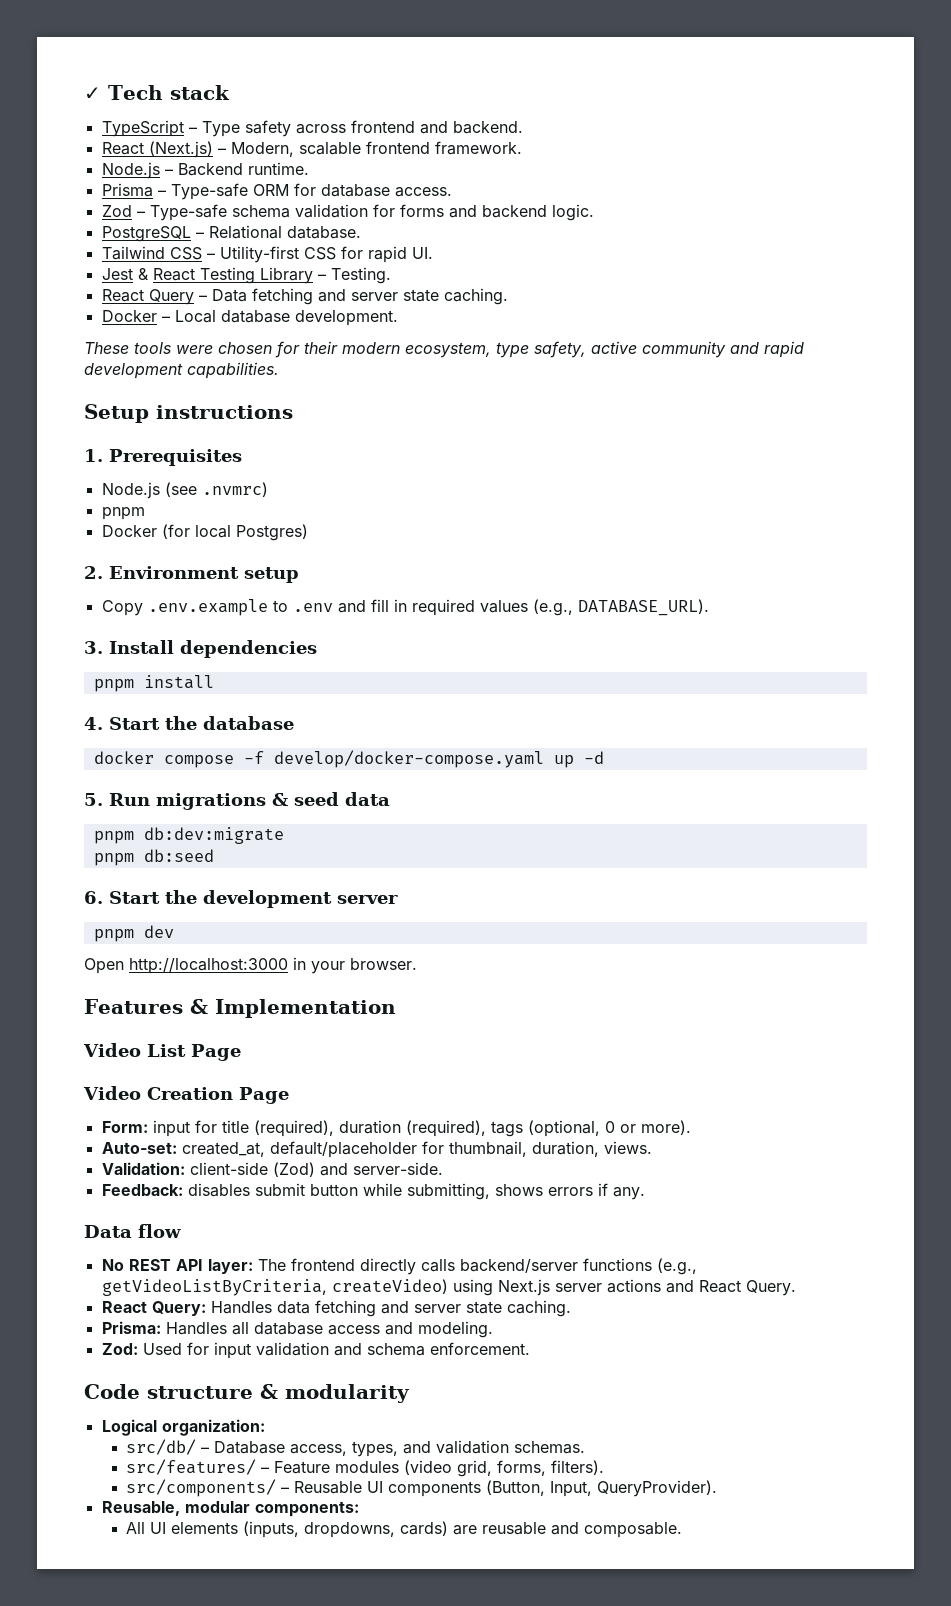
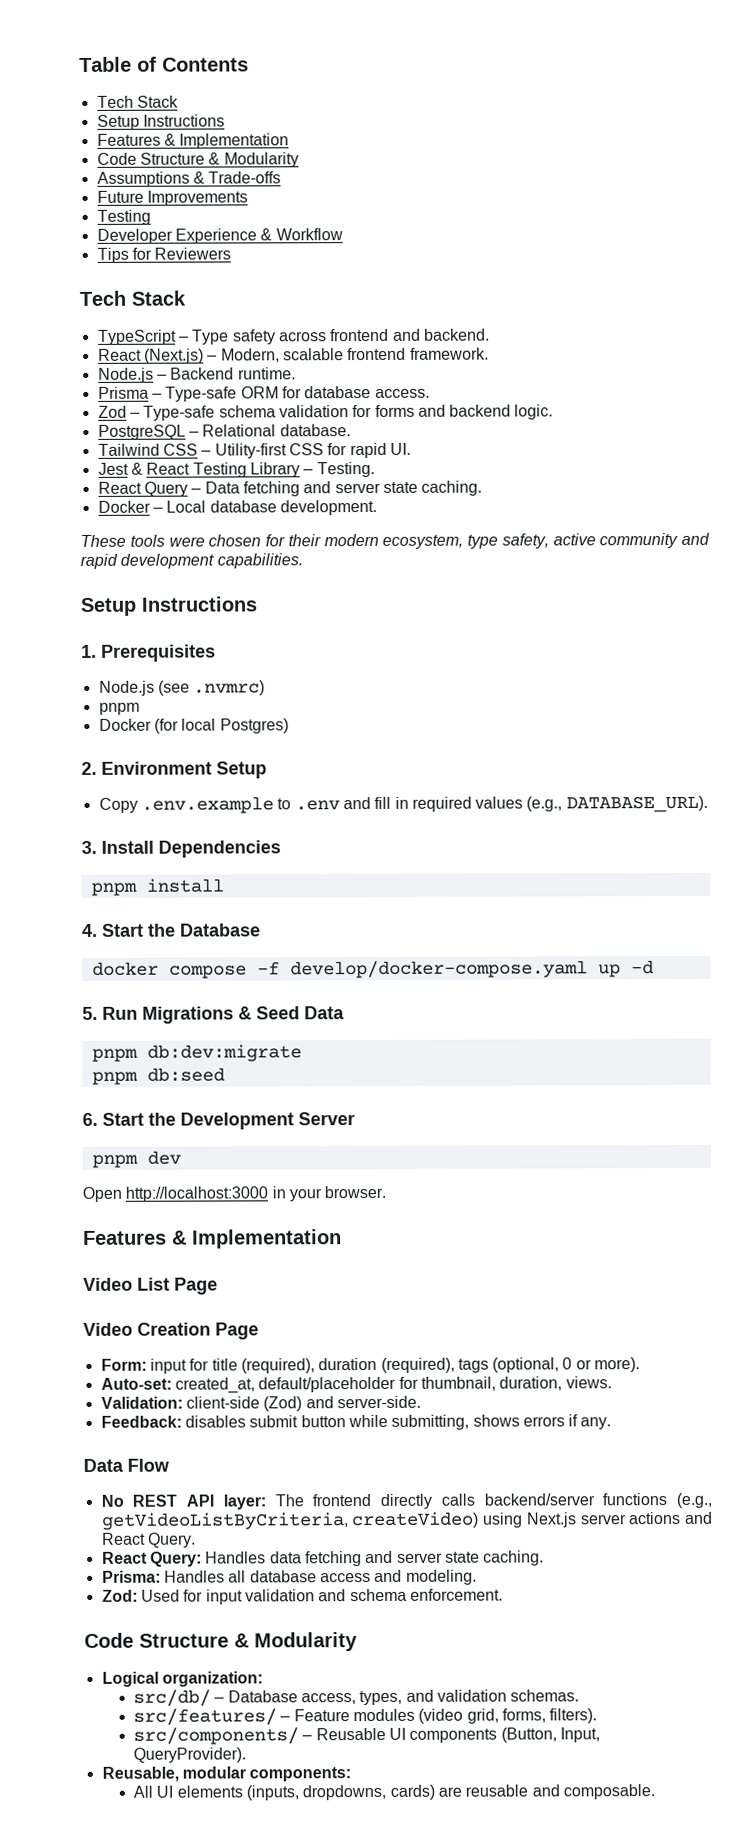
[84,85,230,100] ✓ Tech stack -> [79,56,249,72] [96,95,179,108] [96,114,225,130] [96,133,290,149] [96,152,299,168] [96,171,282,187] [96,190,248,206] [96,209,151,225] [96,228,343,244] [96,247,232,263] [79,290,186,306] Table of Contents // Tech Stack // Setup Instructions // Features & Implementation // Code Structure & Modularity // Assumptions & Trade-offs // Future Improvements // Testing // Developer Experience & Workflow // Tips for Reviewers // Tech Stack
[156,405,293,419] instructions -> [141,596,257,612] Instructions
[244,567,299,583] setup -> [216,761,267,779] Setup
[180,640,317,658] dependencies -> [158,840,281,858] Dependencies
[203,716,294,730] database -> [180,923,261,937] Database
[156,792,390,810] migrations & seed data -> [142,1006,345,1024] Migrations & Seed Data
[203,890,398,908] development server -> [180,1112,355,1130] Development Server
[138,1224,181,1238] flow -> [127,1458,170,1472] Flow
[147,1384,410,1403] structure & modularity -> [139,1632,358,1652] Structure & Modularity

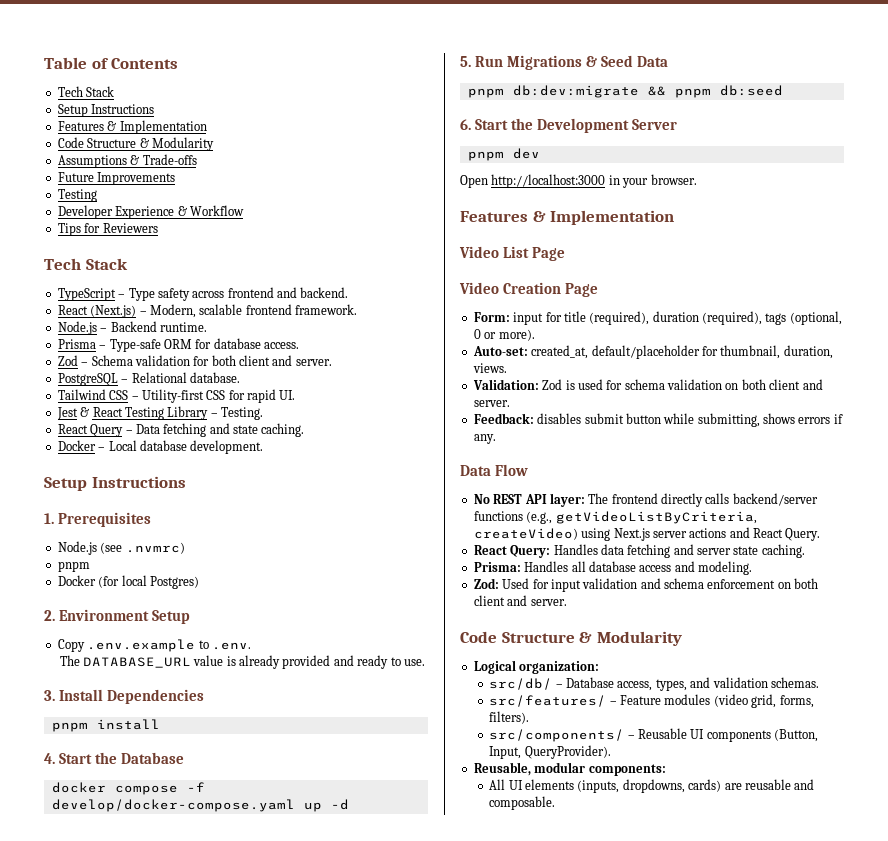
[143,404,554,421] Type-safe schema validation for forms and backend logic. -> [91,355,332,366] Schema validation for both client and server.
[334,482,381,494] server -> (230, 428) none
[80,532,710,549] [80,553,303,569] // These tools were chosen for their modern ecosystem, type safety, active community and rapid development capabilities. -> (264, 447) none
[294,795,708,813] .env and fill in required values (e.g., DATABASE_URL). -> [211,642,251,650] [59,655,425,669] .env. // The DATABASE_URL value is already provided and ready to use.
(302, 1053) // -> [647,86,666,96] &&
[185,1395,421,1412] client-side (Zod) and server-side. -> [542,379,823,390] [473,400,510,407] Zod is used for schema validation on both client and server.
[409,1588,503,1601] enforcement. -> [707,578,819,589] [473,595,567,606] enforcement on both client and server.

